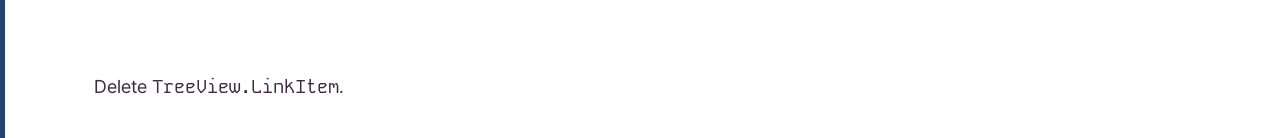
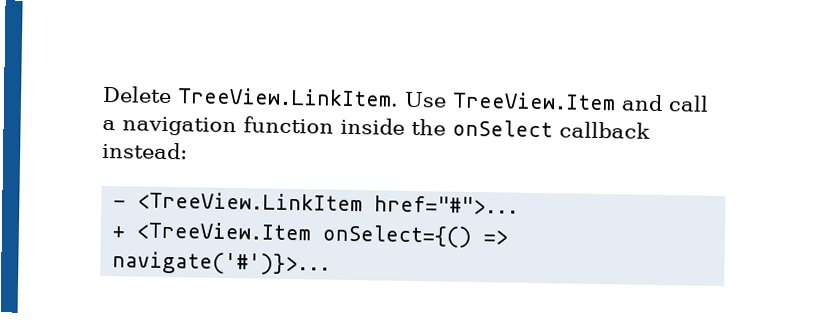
(344, 85) none -> [404,91,709,112] [102,116,650,139] [102,141,188,160] [113,191,520,215] [112,221,509,248] [112,251,332,276] Use TreeView.Item and call a navigation function inside the onSelect callback instead: // - <TreeView.LinkItem href="#">... // + <TreeView.Item onSelect={() => navigate('#')}>...

